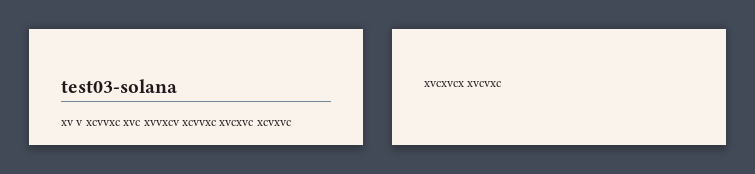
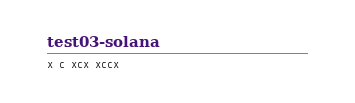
[61,120,291,126] [424,81,502,87] xv v xcvvxc xvc xvvxcv xcvvxc xvcxvc xcvxvc xvcxvcx xvcvxc -> [47,62,119,68] x c xcx xccx

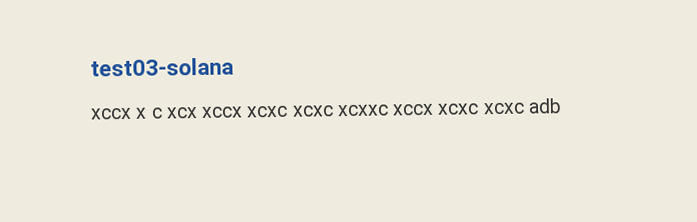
(160, 41) none -> [90,107,132,120] xccx
(119, 65) none -> [246,98,562,118] xcxc xcxc xcxxc xccx xcxc xcxc adb

